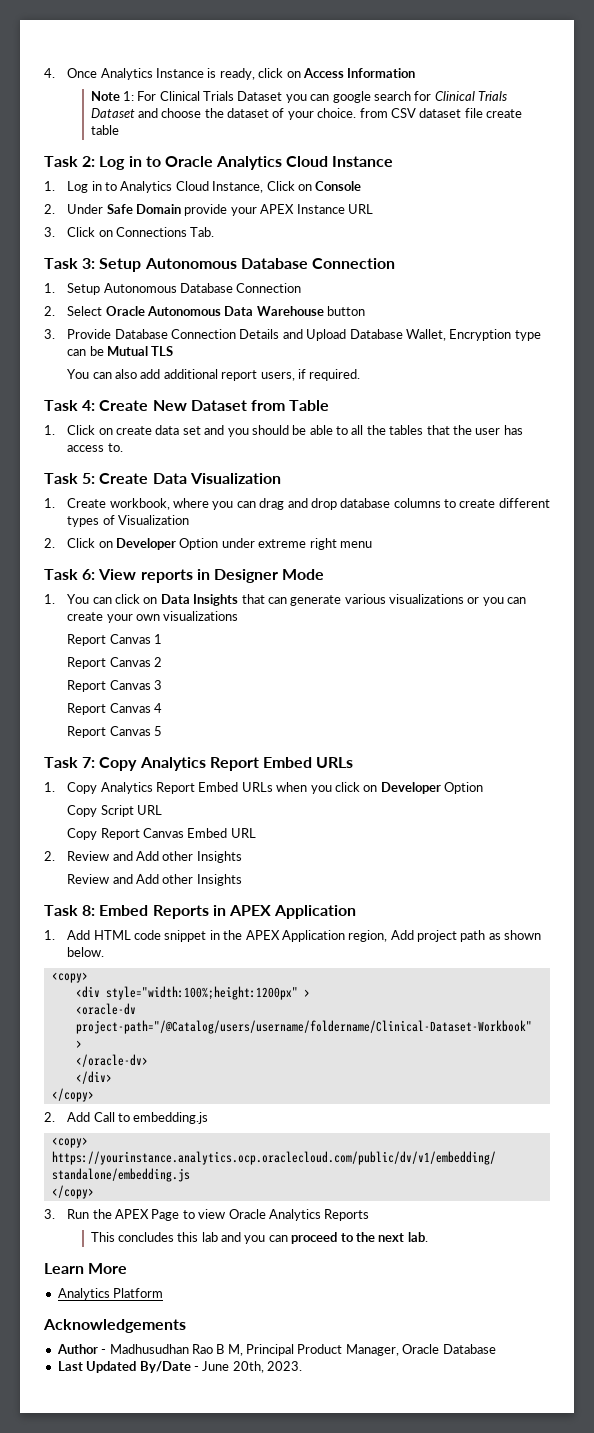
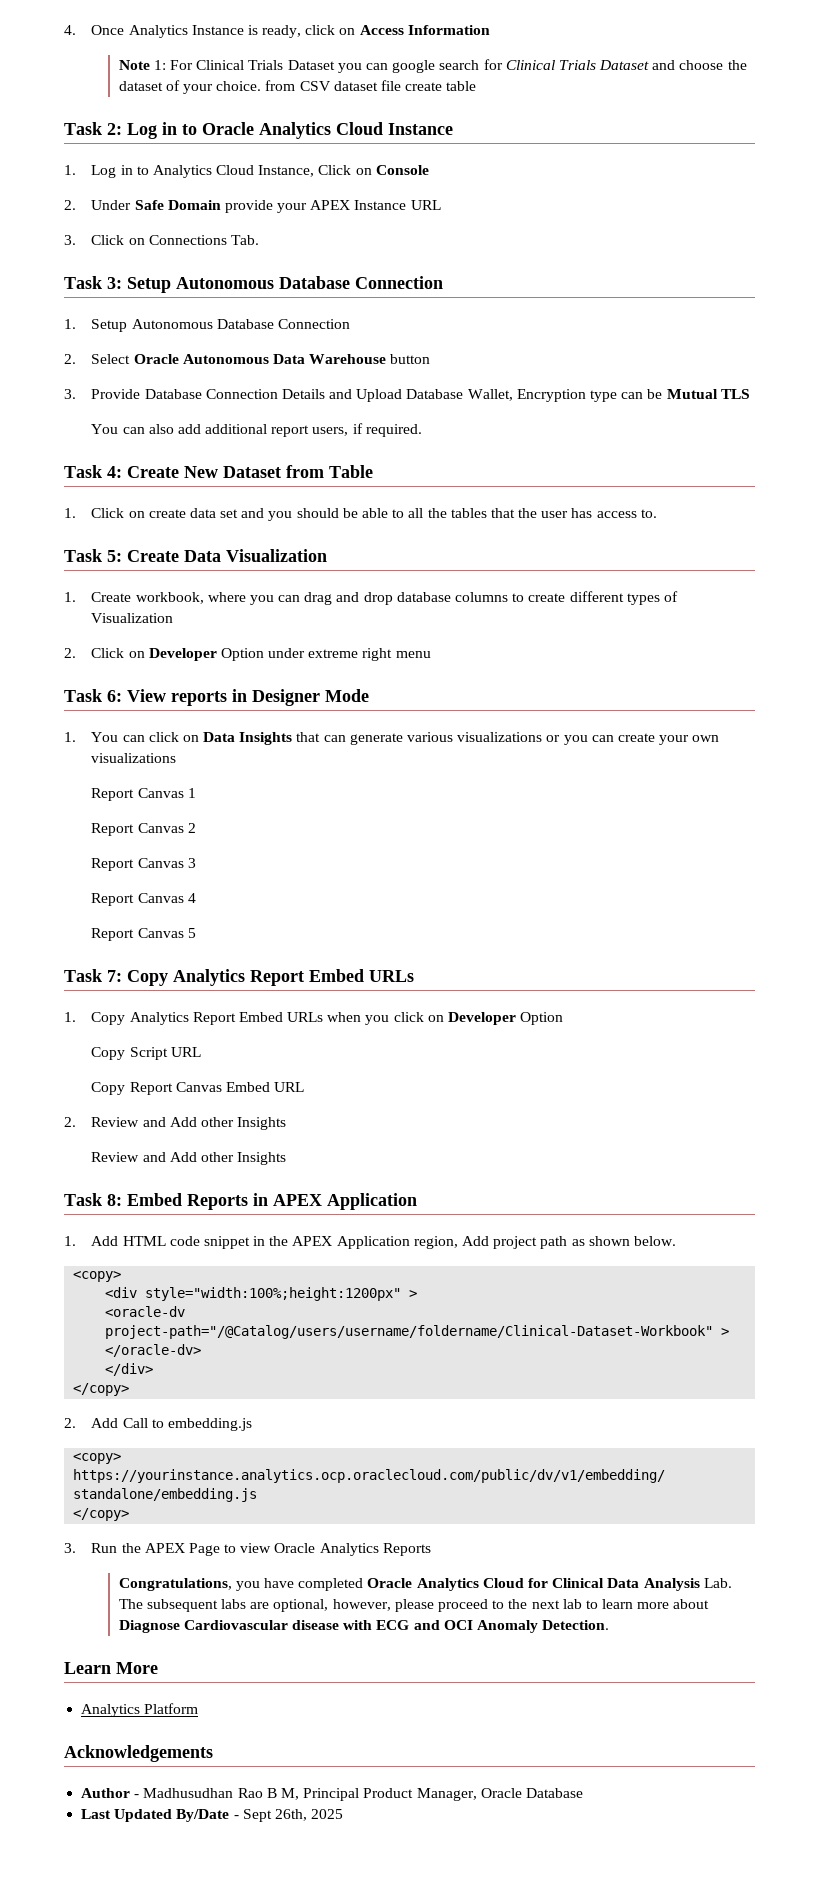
[90,1232,428,1244] This concludes this lab and you can proceed to the next lab. -> [118,1578,732,1591] [118,1599,710,1612] [118,1620,610,1633] Congratulations, you have completed Oracle Analytics Cloud for Clinical Data Analysis Lab. The subsequent labs are optional, however, please proceed to the next lab to learn more about Diagnose Cardiovascular disease with ECG and OCI Anomaly Detection.
[202,1361,302,1373] June 20th, 2023. -> [242,1809,344,1822] Sept 26th, 2025

